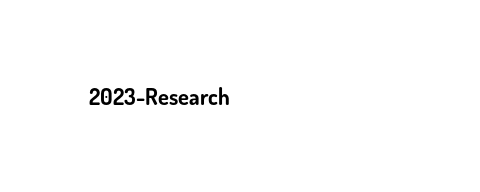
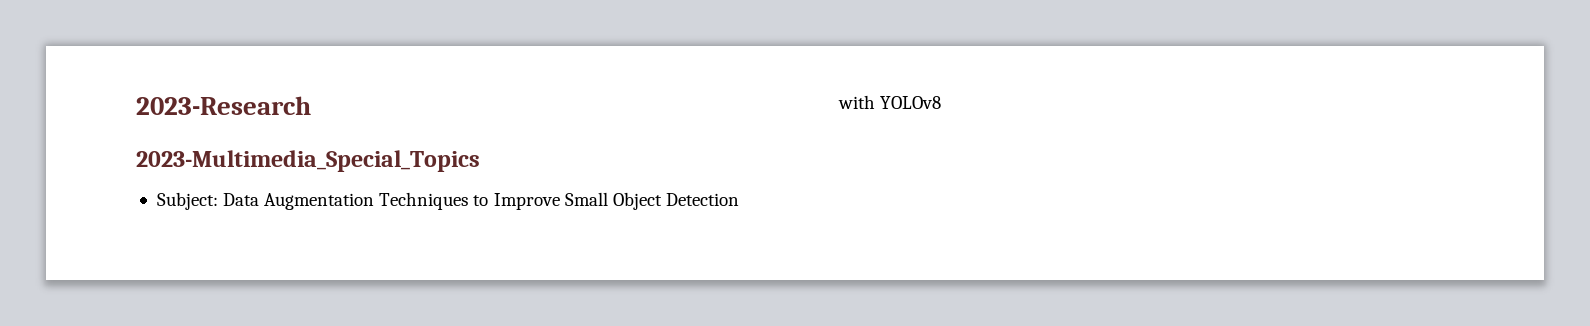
(230, 96) none -> [136,150,480,172] [156,192,739,210] [837,95,942,109] // 2023-Multimedia_Special_Topics // Subject: Data Augmentation Techniques to Improve Small Object Detection with YOLOv8

